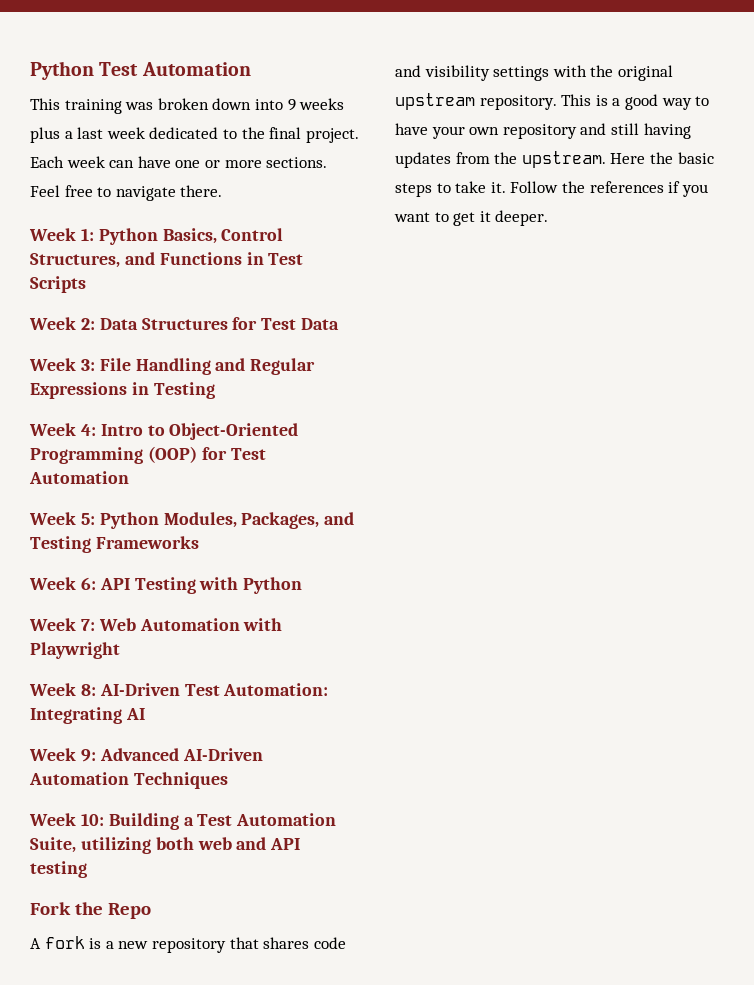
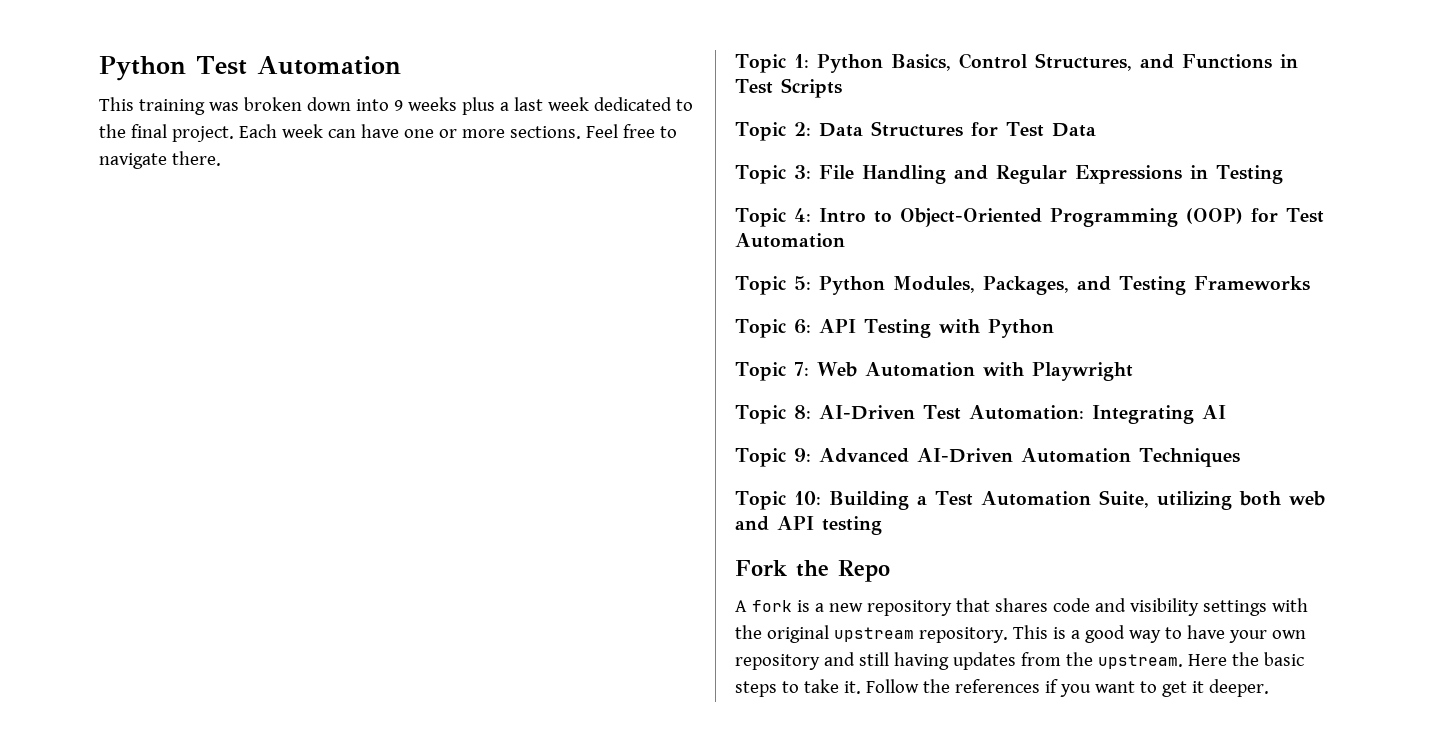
[29,228,76,241] Week -> [735,54,786,73] Topic
[29,317,76,330] Week -> [735,122,786,141] Topic
[29,358,76,371] Week -> [735,165,786,184] Topic
[29,423,76,436] Week -> [735,208,786,227] Topic
[29,512,76,525] Week -> [735,276,786,295] Topic
[29,577,76,590] Week -> [735,319,786,338] Topic
[29,618,76,631] Week -> [735,362,786,381] Topic
[29,683,76,696] Week -> [735,405,786,424] Topic
[29,748,76,761] Week -> [735,448,786,467] Topic
[29,813,76,826] Week -> [735,491,786,510] Topic

